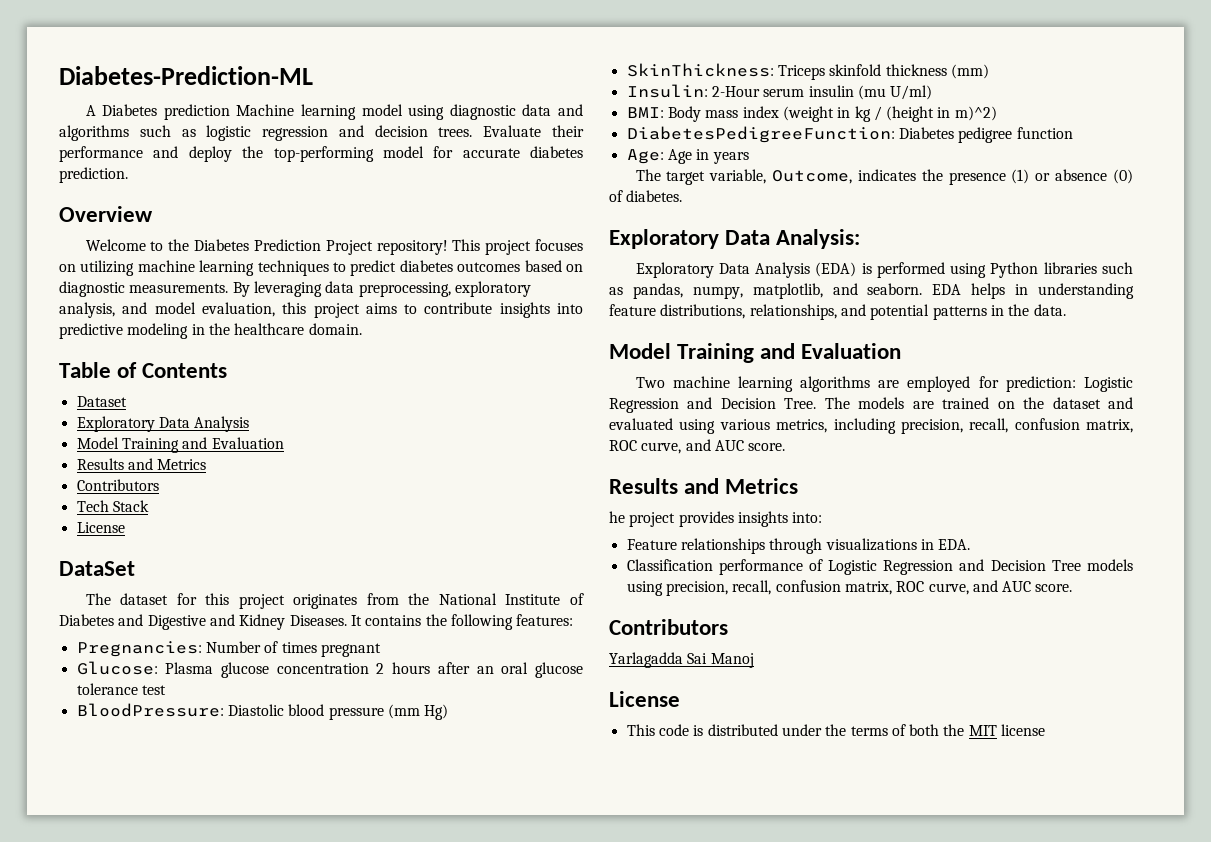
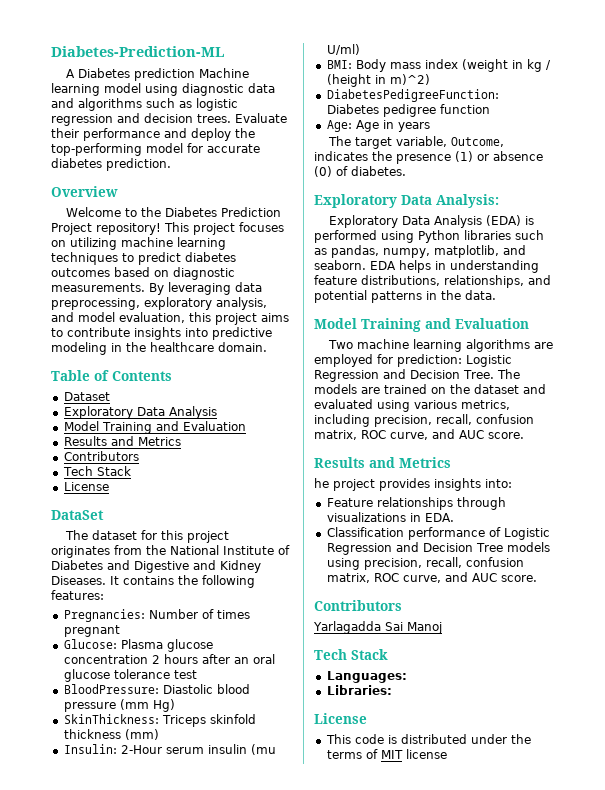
(754, 660) none -> [314,649,388,660] [326,671,407,683] [326,685,392,695] // Tech Stack // Languages: // Libraries:
[909,724,965,736] both the -> (378, 754) none

